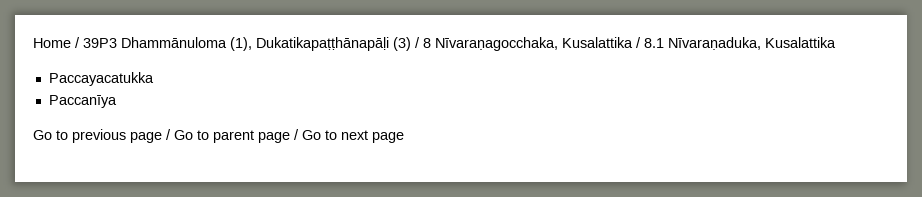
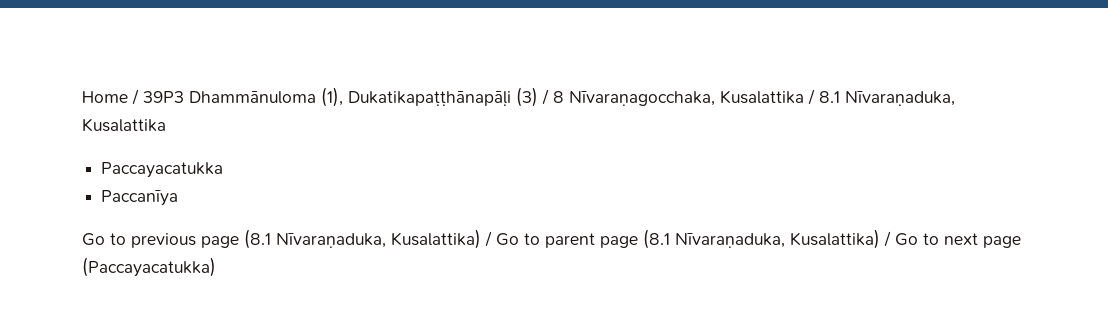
(162, 137) none -> [244,229,481,249] (8.1 Nīvaraṇaduka, Kusalattika)
(290, 137) none -> [643,229,880,249] (8.1 Nīvaraṇaduka, Kusalattika)
(404, 137) none -> [82,257,216,277] (Paccayacatukka)

